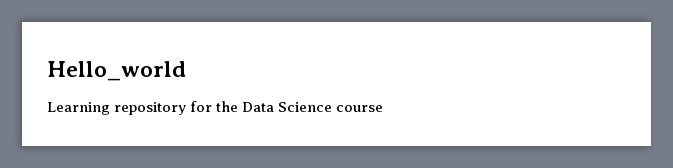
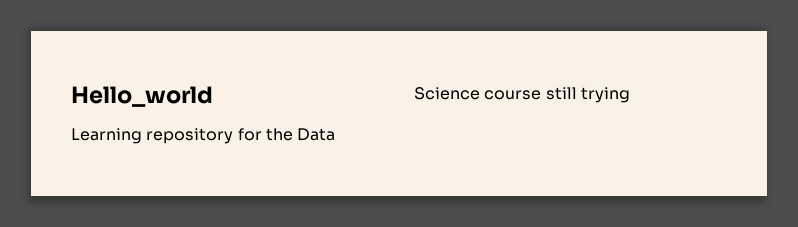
(384, 108) none -> [545,87,630,103] still trying

